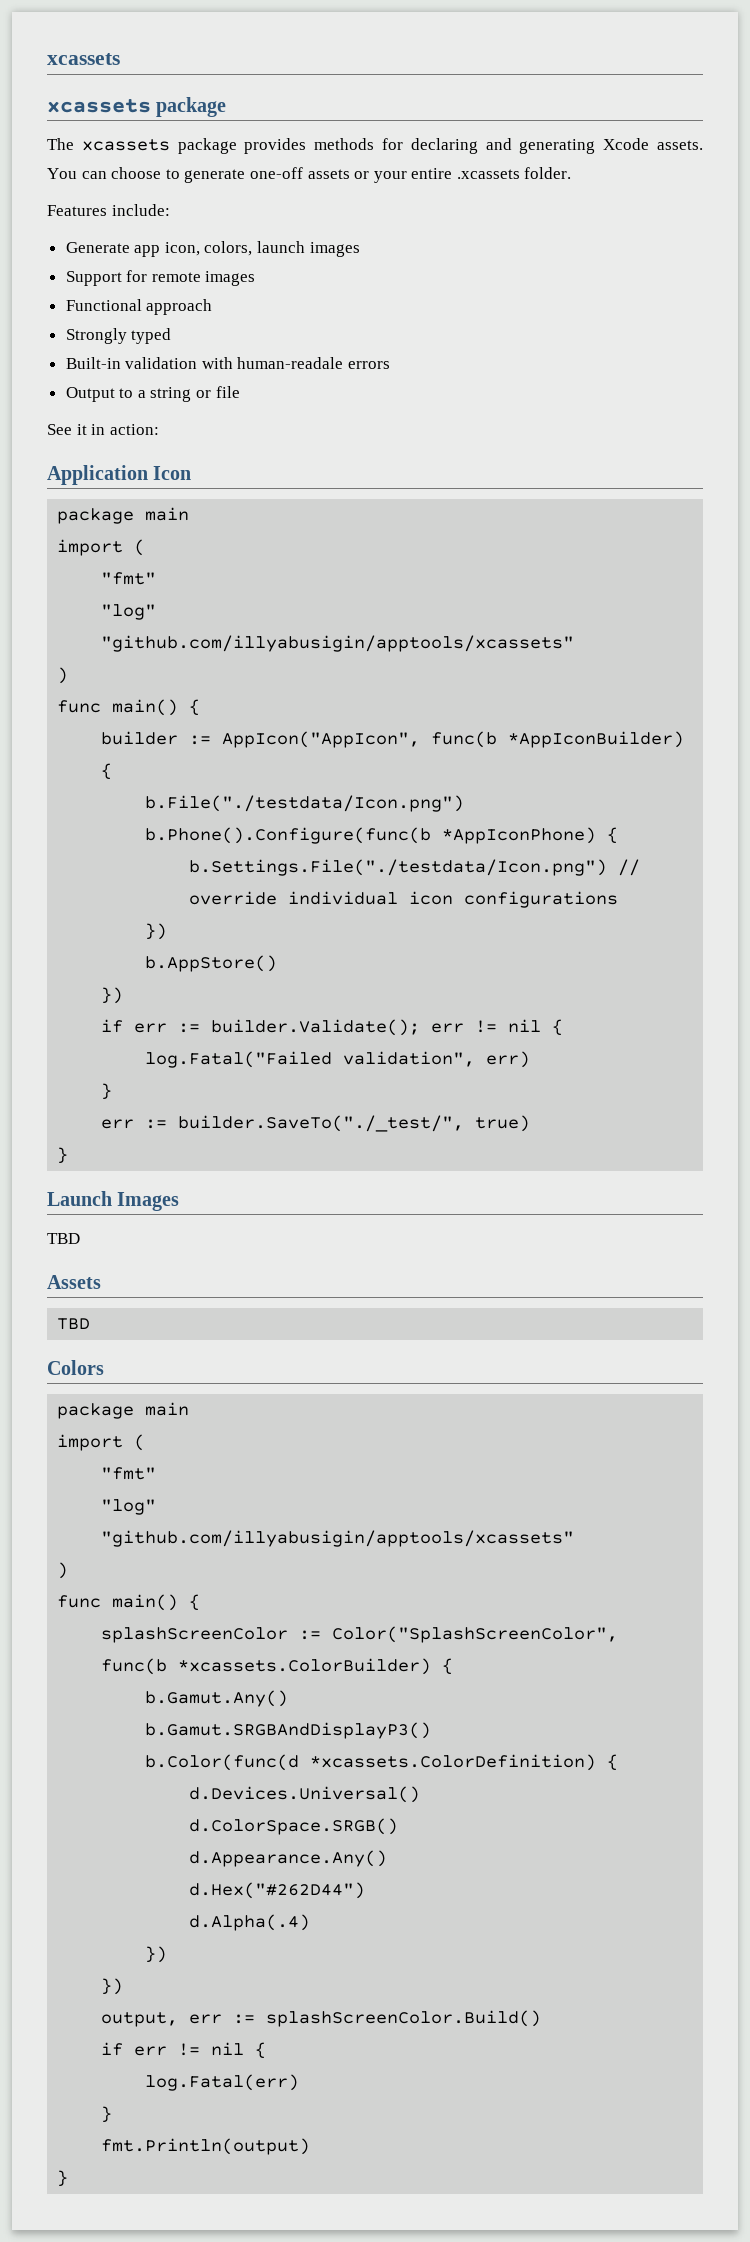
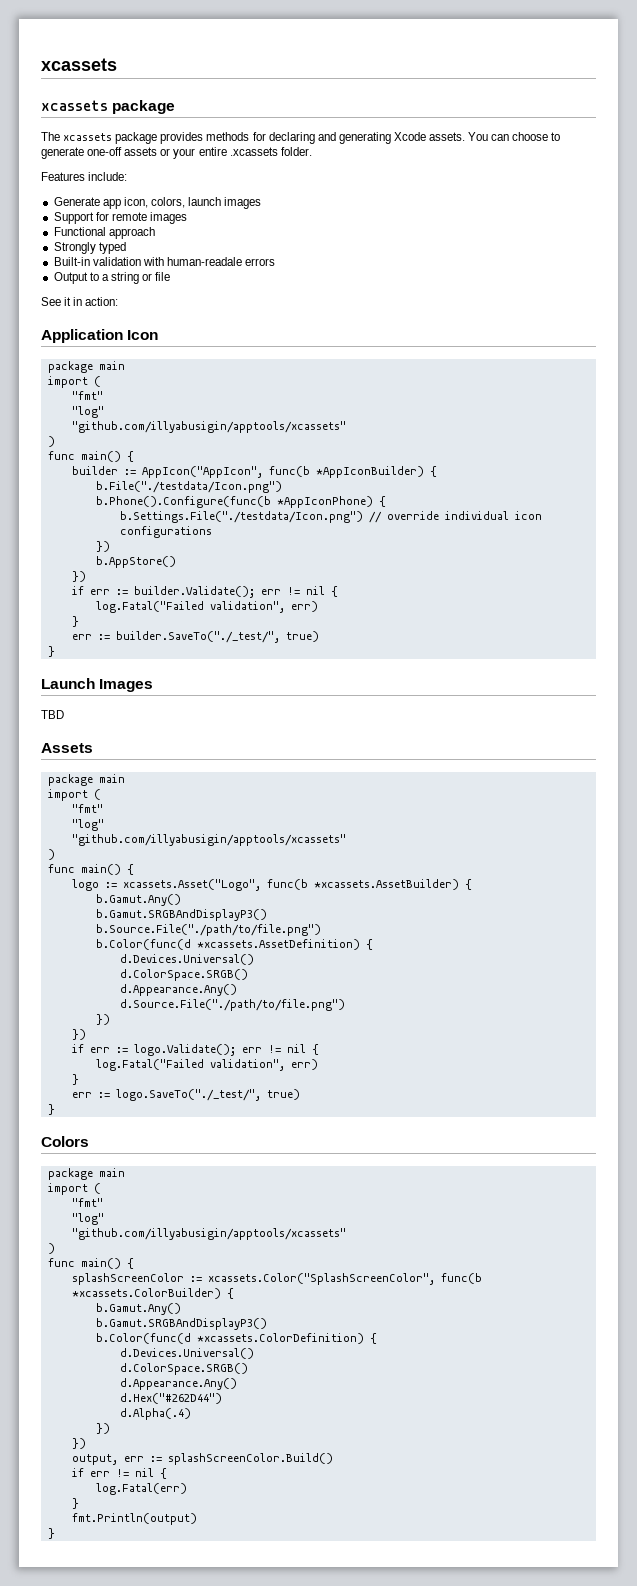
[57,1318,91,1330] TBD -> [47,774,125,786] [47,789,101,801] [71,804,103,813] [71,819,104,831] [71,834,346,846] [47,849,55,860] [47,864,134,875] [71,879,472,891] [95,894,181,906] [95,909,267,921] [95,924,321,936] [95,939,373,950] [119,954,254,965] [119,969,248,981] [119,984,237,996] [119,999,345,1011] [95,1014,110,1025] [71,1029,86,1040] [71,1044,319,1056] [95,1059,318,1071] [71,1074,79,1085] [71,1089,300,1101] [47,1104,55,1115] package main // import ( // "fmt" // "log" // "github.com/illyabusigin/apptools/xcassets" // ) // func main() { // logo := xcassets.Asset("Logo", func(b *xcassets.AssetBuilder) { // b.Gamut.Any() // b.Gamut.SRGBAndDisplayP3() // b.Source.File("./path/to/file.png") // b.Color(func(d *xcassets.AssetDefinition) { // d.Devices.Universal() // d.ColorSpace.SRGB() // d.Appearance.Any() // d.Source.File("./path/to/file.png") // }) // }) // if err := logo.Validate(); err != nil { // log.Fatal("Failed validation", err) // } // err := logo.SaveTo("./_test/", true) // }
[332,1626,619,1643] Color("SplashScreenColor", -> [207,1273,435,1285] xcassets.Color("SplashScreenColor",

